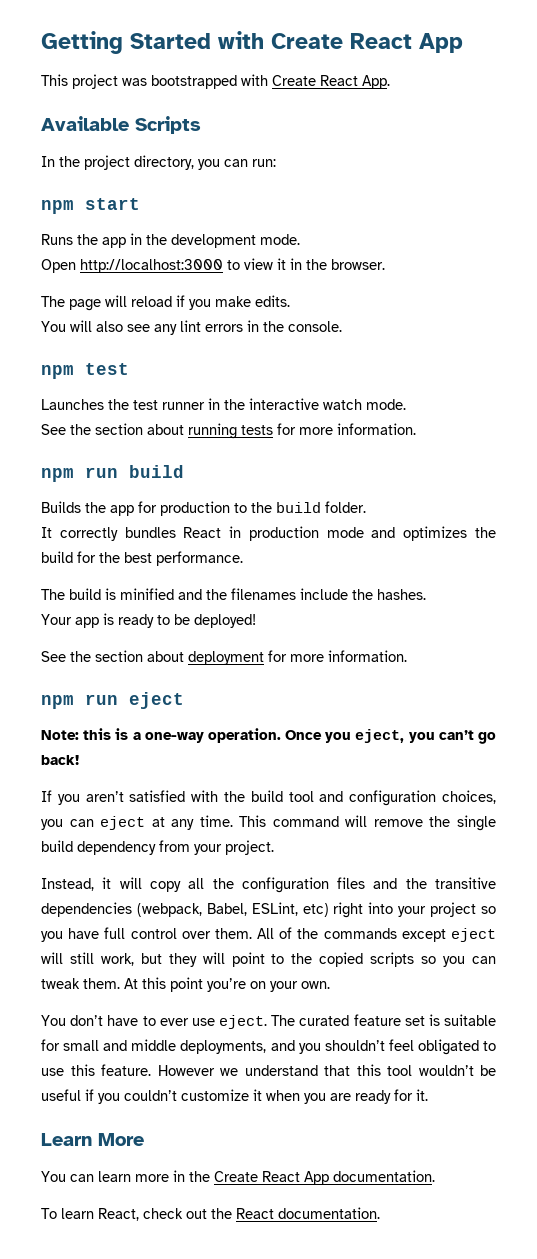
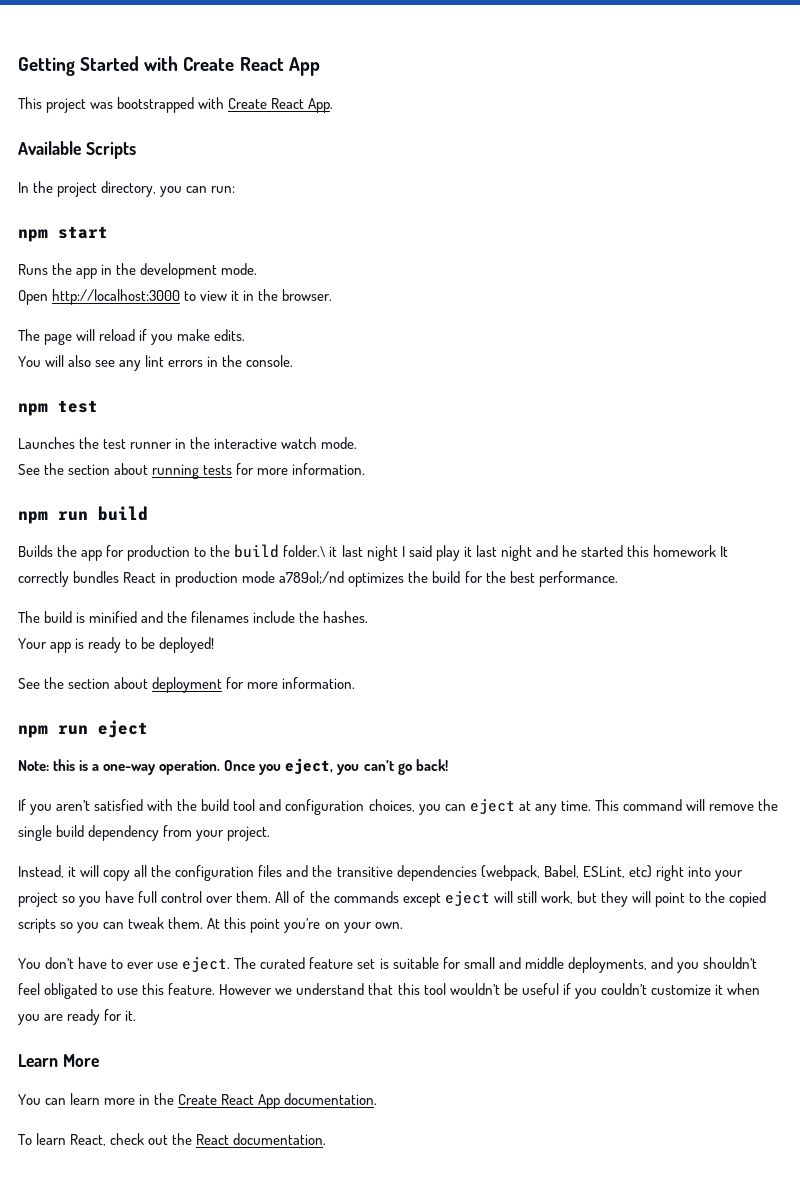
[325,501,366,513] folder. // -> [283,545,717,561] folder.\ it last night I said play it last night and he started this homework
[371,527,396,538] and -> [279,571,345,584] a789ol;/nd

